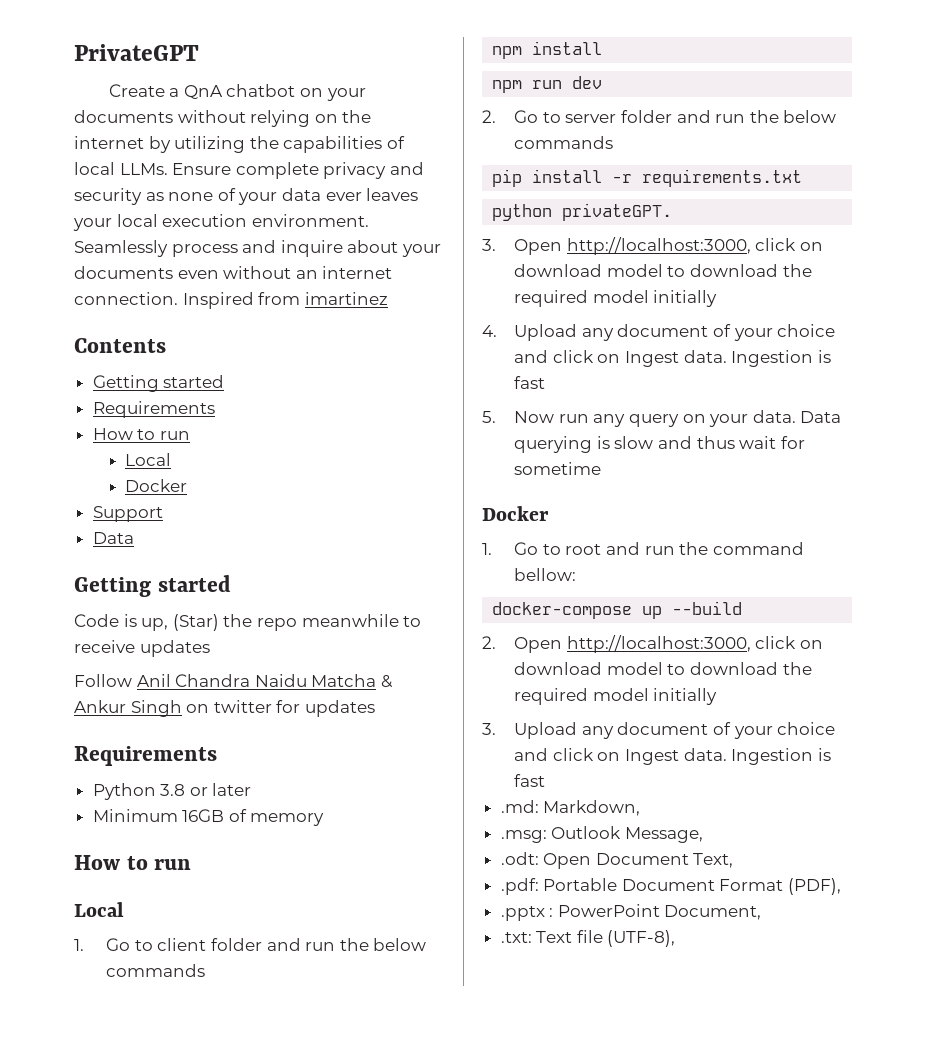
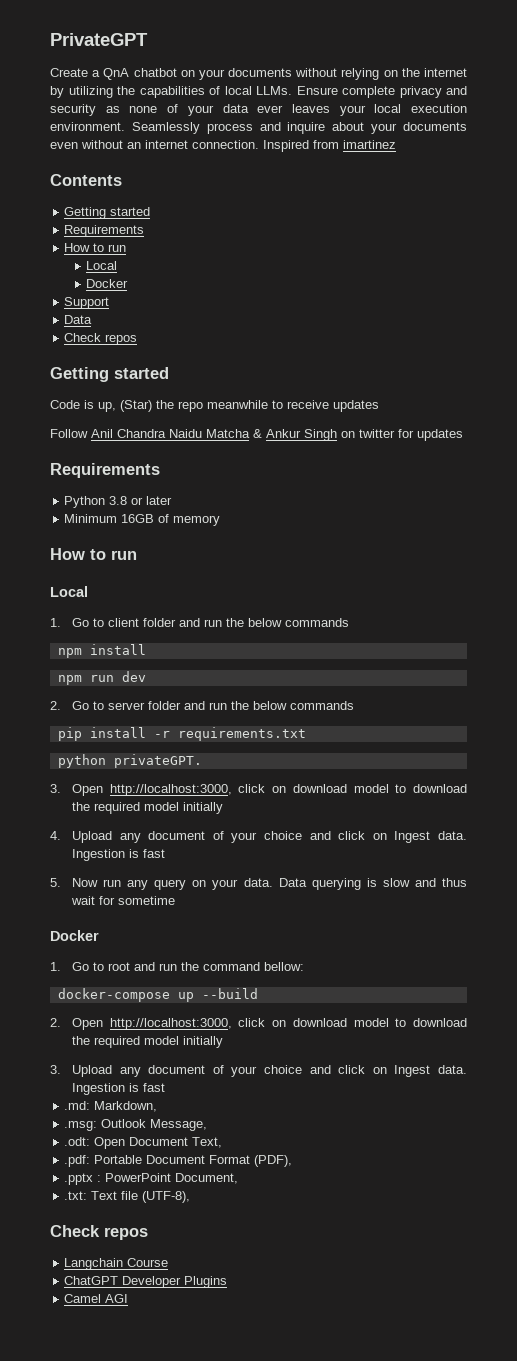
(134, 538) none -> [64,333,138,345] // Check repos
(676, 938) none -> [50,1225,148,1240] [64,1258,169,1270] [64,1276,228,1288] [64,1294,129,1303] // Check repos // Langchain Course // ChatGPT Developer Plugins // Camel AGI

